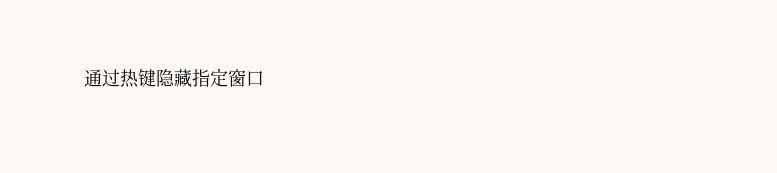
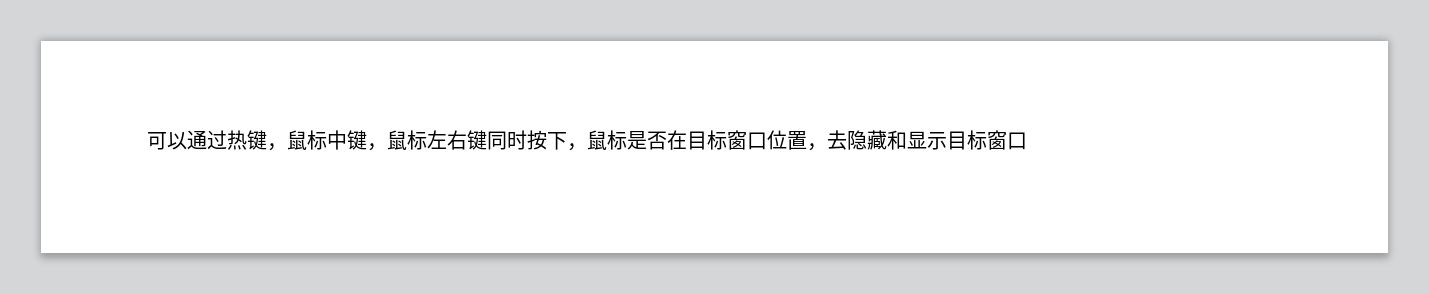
(84, 78) none -> [146,132,187,150] 可以
[156,68,228,87] 隐藏指定 -> [266,130,987,151] ，鼠标中键，鼠标左右键同时按下，鼠标是否在目标窗口位置，去隐藏和显示目标

